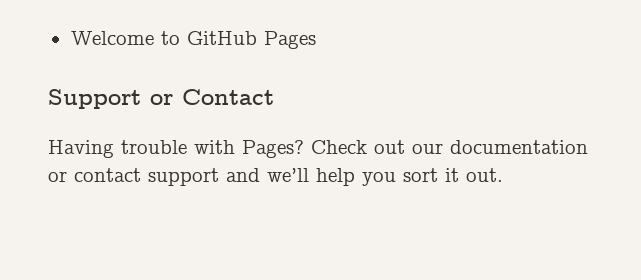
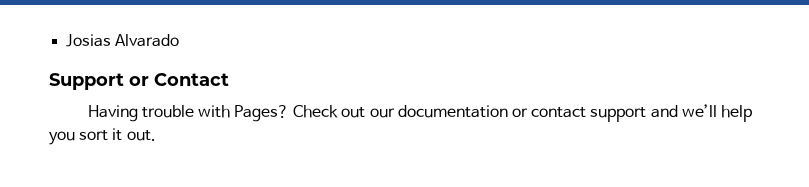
[70,31,316,49] Welcome to GitHub Pages -> [66,34,180,47] Josias Alvarado

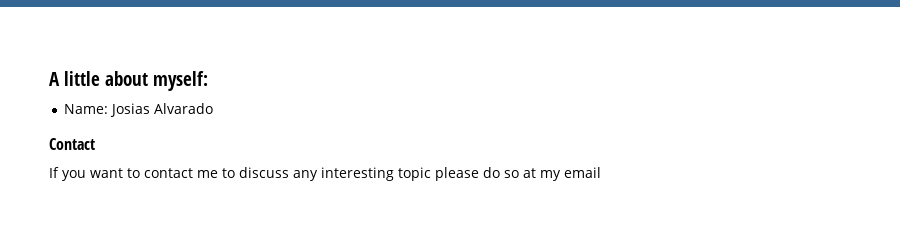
(66, 40) none -> [49,71,209,91] [64,104,109,114] A little about myself: // Name:
[49,73,149,90] Support or -> (214, 108) none
[87,104,752,122] [49,128,156,145] Having trouble with Pages? Check out our documentation or contact support and we’ll help you sort it out. -> [49,167,601,181] If you want to contact me to discuss any interesting topic please do so at my email

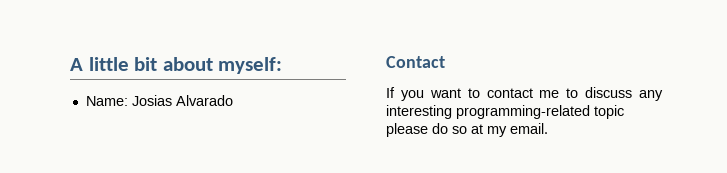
(101, 78) none -> [134,57,158,71] bit
(394, 174) none -> [456,105,590,119] programming-related
[564,167,601,178] email -> [510,123,548,134] email.

